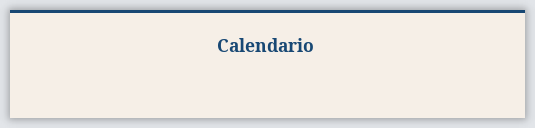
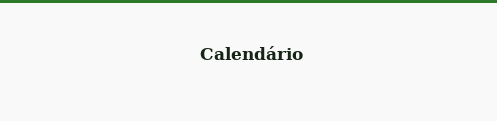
[217,38,314,52] Calendario -> [199,46,303,60] Calendário

